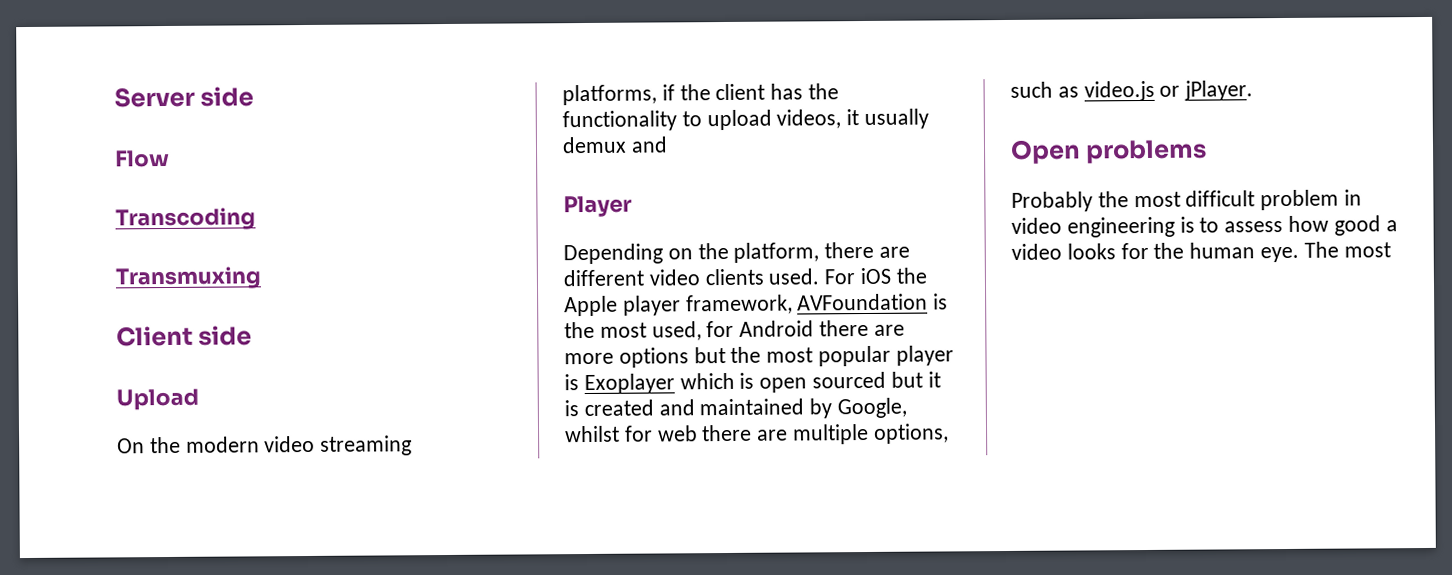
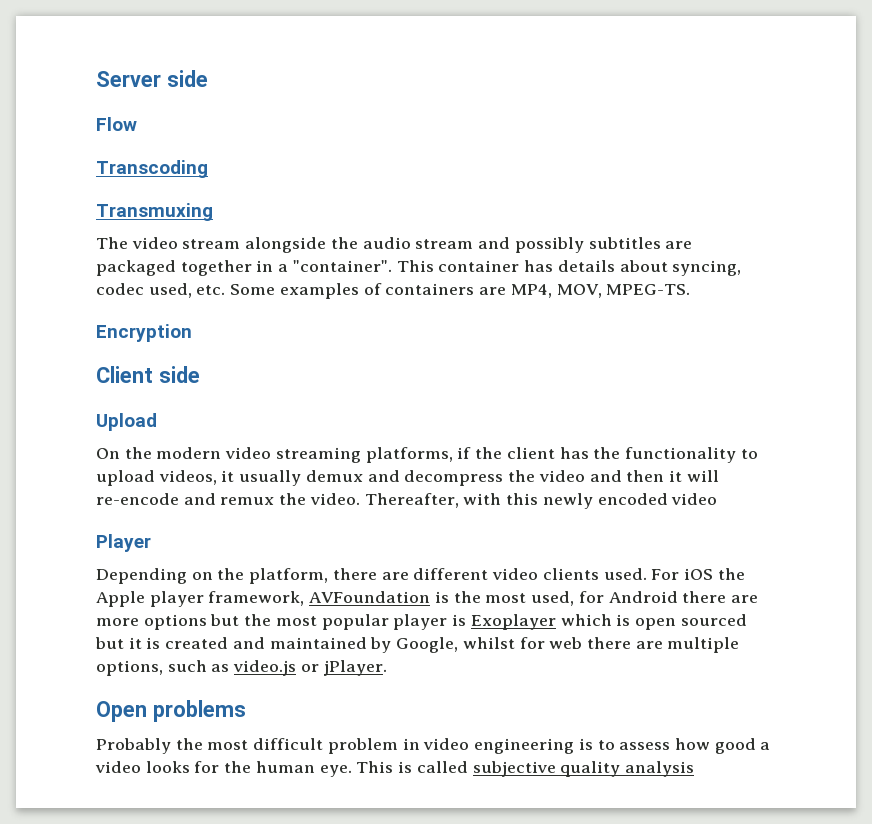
(261, 278) none -> [96,237,693,253] [96,260,742,276] [96,283,691,299] [96,324,192,342] // The video stream alongside the audio stream and possibly subtitles are packaged together in a "container". This container has details about syncing, codec used, etc. Some examples of containers are MP4, MOV, MPEG-TS. // Encryption
(668, 144) none -> [404,470,719,486] [96,493,718,509] decompress the video and then it will re-encode and remux the video. Thereafter, with this newly encoded video
[1303,241,1391,258] The most -> [356,761,694,777] This is called subjective quality analysis

